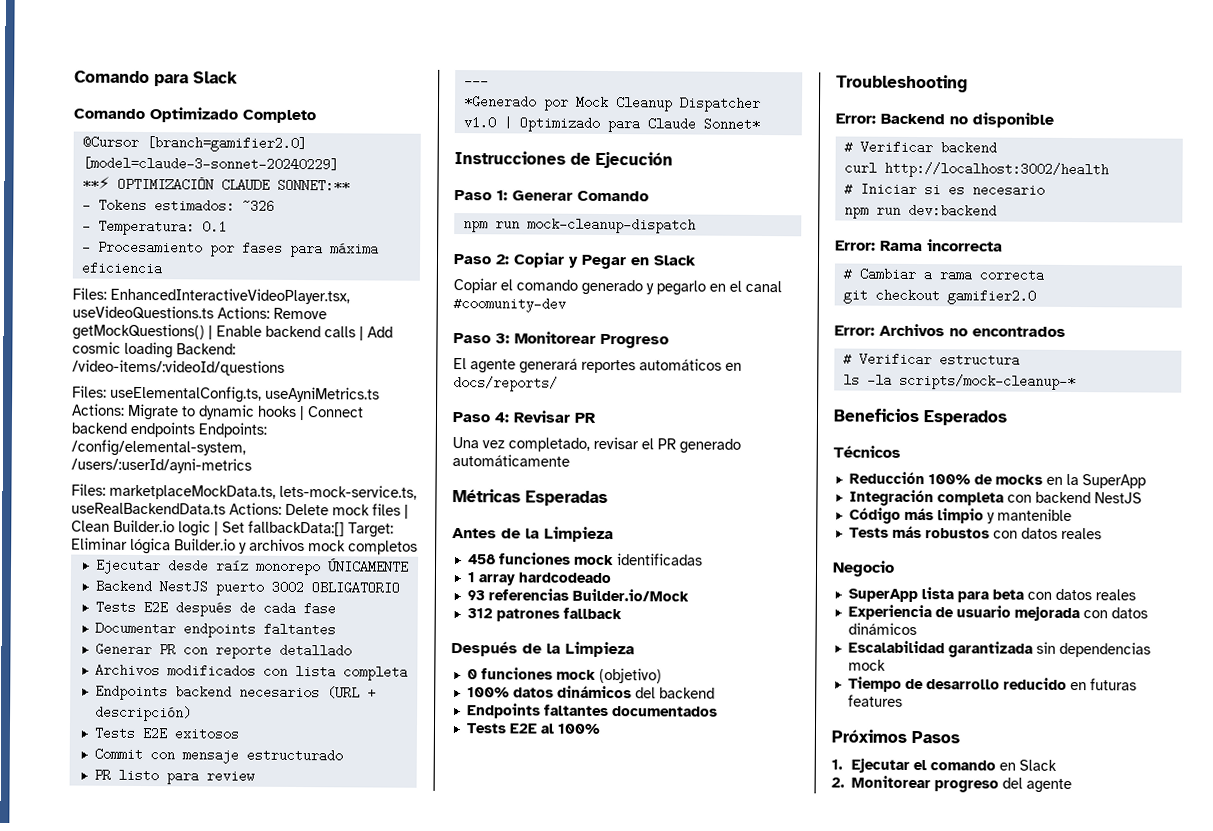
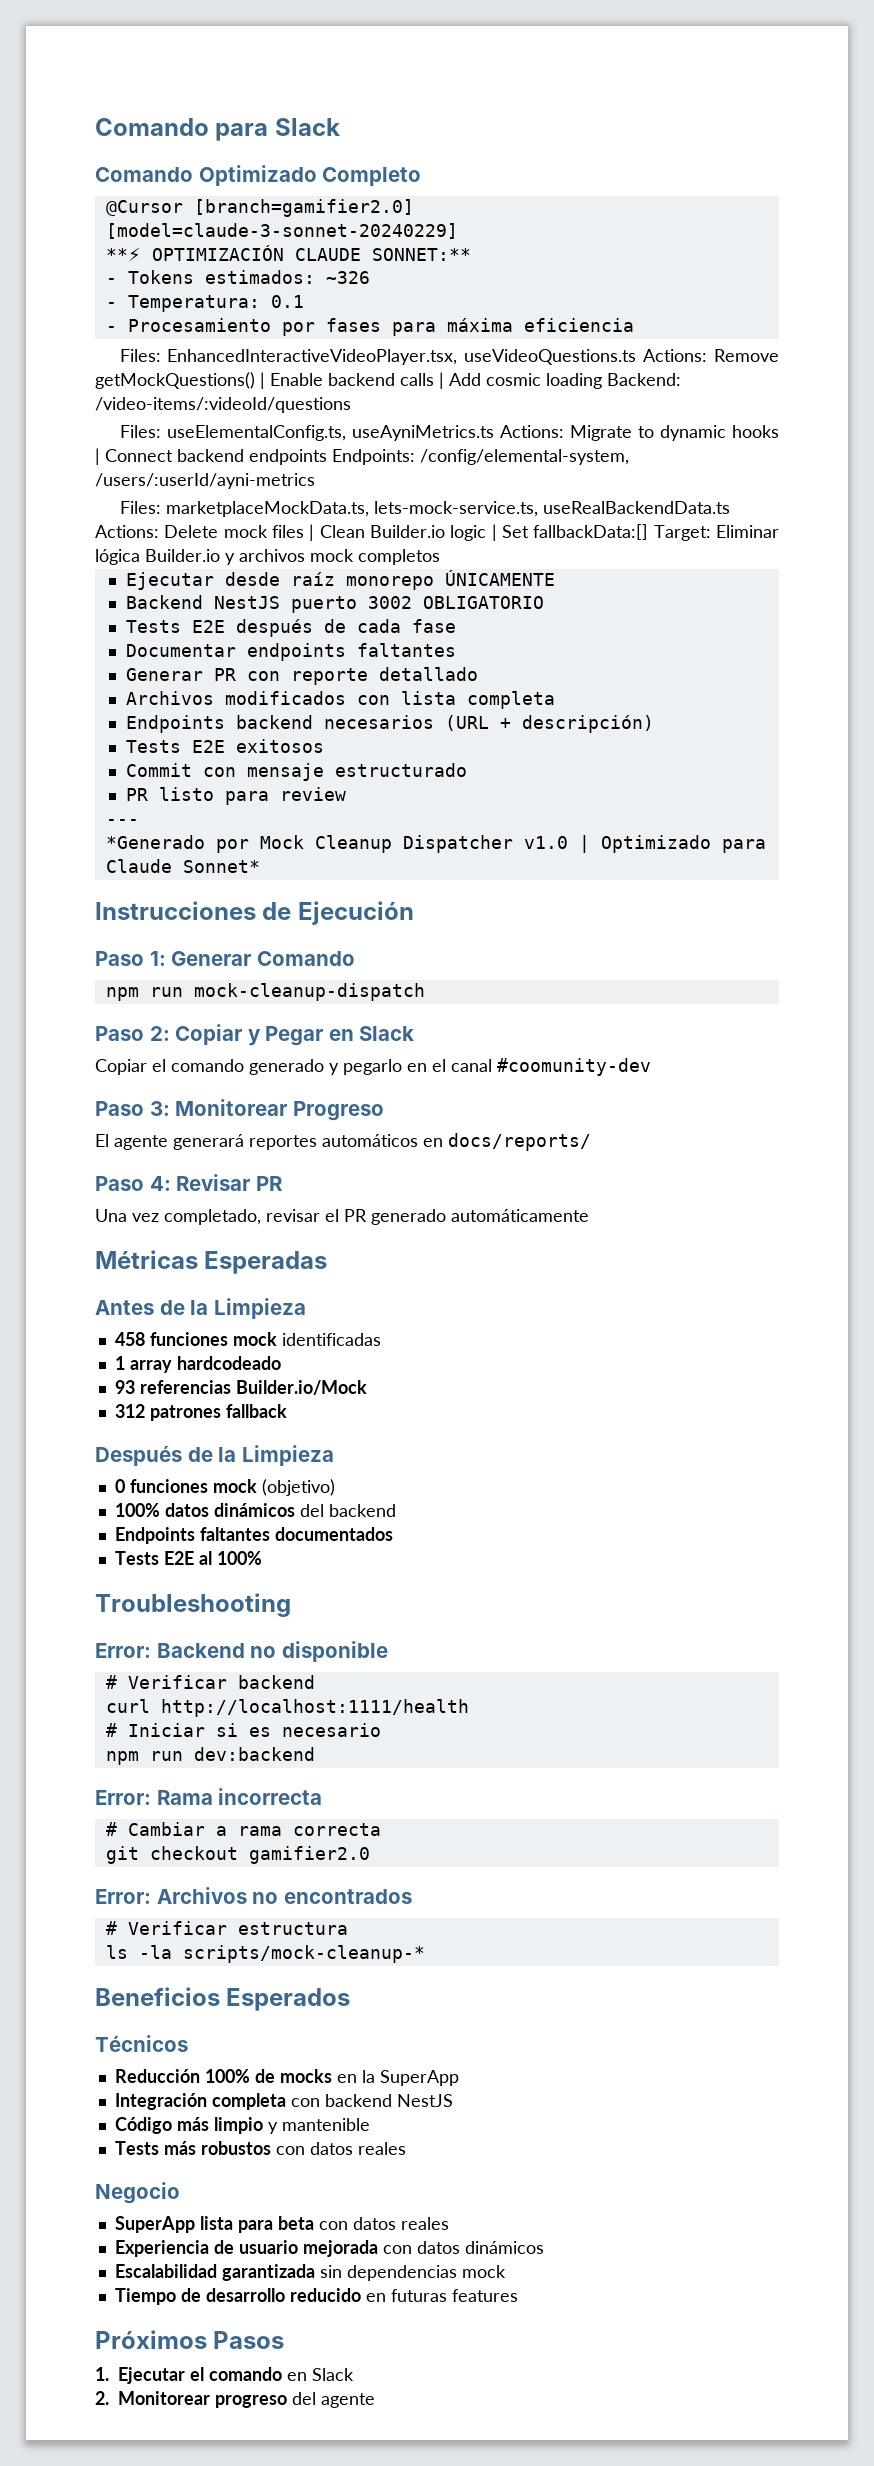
[883,161,1109,179] http://localhost:3002/health -> [160,1699,469,1717] http://localhost:1111/health

